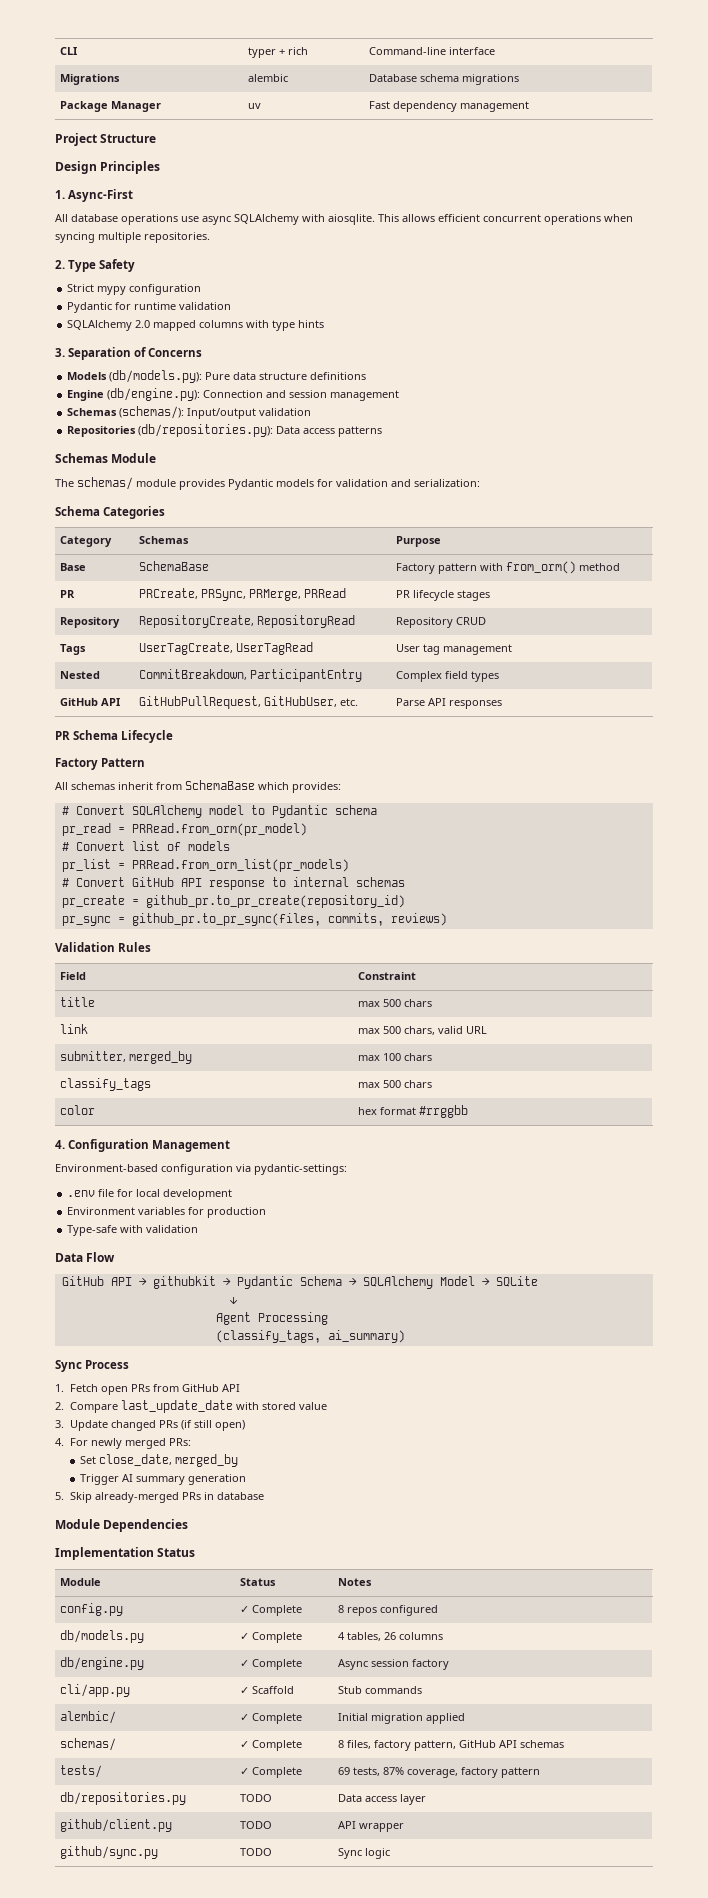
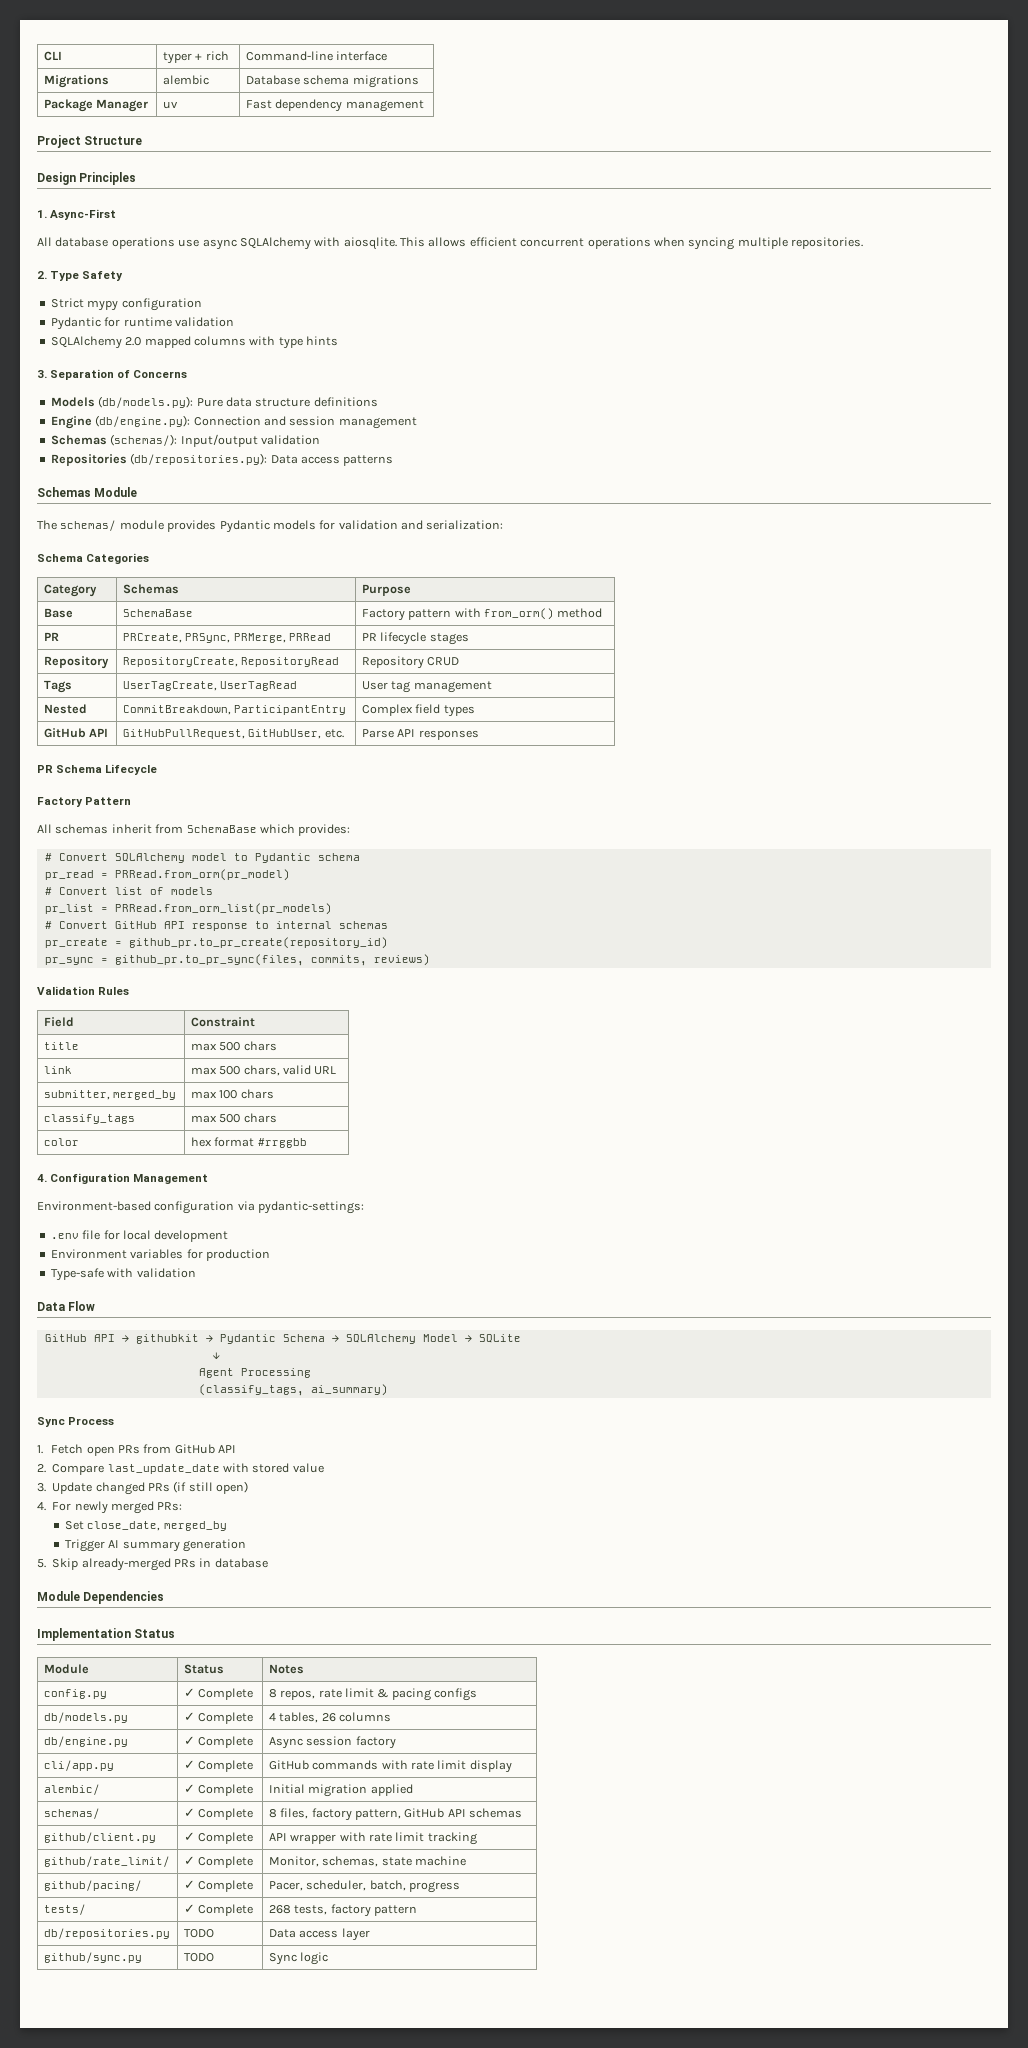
[347,1605,439,1616] repos configured -> [280,1688,478,1701] repos, rate limit & pacing configs
[252,1686,295,1694] [338,1686,363,1694] Scaffold | Stub -> [198,1760,254,1772] [268,1760,309,1770] Complete | GitHub
(423, 1690) none -> [381,1760,512,1773] with rate limit display
(565, 1744) none -> [43,1832,156,1843] [183,1832,254,1844] [268,1832,477,1845] [43,1856,170,1867] [183,1856,254,1868] [268,1856,466,1867] [43,1880,142,1891] [183,1880,254,1892] [268,1880,460,1893] // github/client.py | ✓ Complete | API wrapper with rate limit tracking // github/rate_limit/ | ✓ Complete | Monitor, schemas, state machine // github/pacing/ | ✓ Complete | Pacer, scheduler, batch, progress
[338,1767,459,1778] 69 tests, 87% coverage, -> [268,1905,328,1915] 268 tests,
[60,1819,173,1832] [240,1821,273,1829] [338,1821,405,1832] // github/client.py | TODO | API wrapper -> (370, 1934) none

